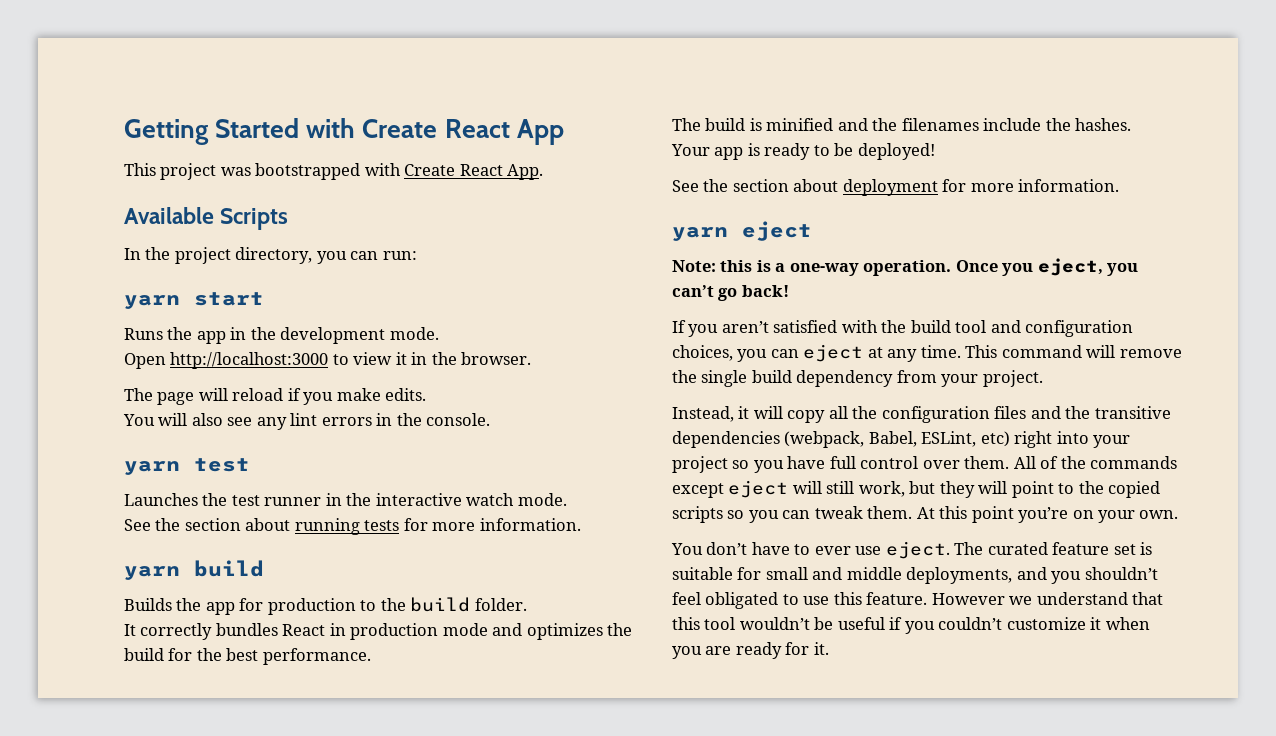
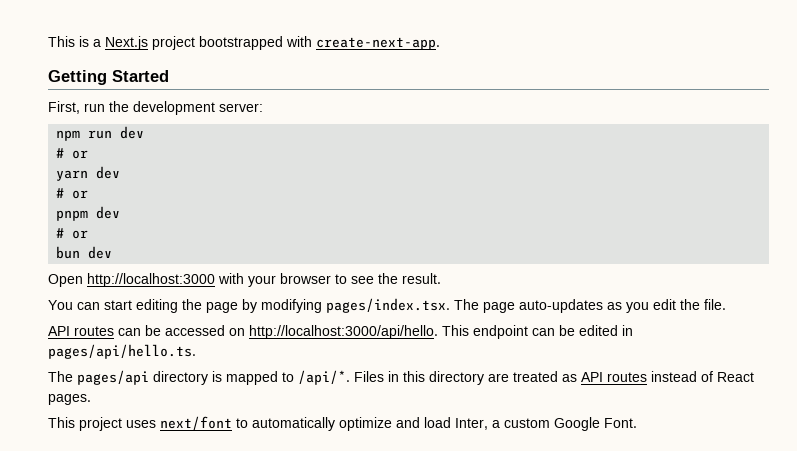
[124,118,564,145] [124,163,544,180] [124,207,289,230] [124,247,417,264] [124,292,264,309] [124,327,439,344] [124,352,532,369] [124,388,427,405] [123,413,491,430] [124,458,250,475] [124,493,567,506] [124,518,581,535] [124,560,264,580] [124,597,527,615] [124,623,633,640] [124,648,371,665] [672,118,1132,131] [671,143,935,160] [672,179,1120,196] [672,221,812,241] [672,258,1139,276] [672,285,789,301] [672,320,1134,337] [672,344,1182,362] [672,370,1043,387] [672,406,1171,423] [672,431,1131,448] [672,456,1178,473] [672,480,1161,498] [672,506,1179,523] [671,541,1153,559] [672,567,1158,584] [672,592,1164,609] [672,617,1150,634] [672,642,829,659] Getting Started with Create React App // This project was bootstrapped with Create React App. // Available Scripts // In the project directory, you can run: // yarn start // Runs the app in the development mode. // Open http://localhost:3000 to view it in the browser. // The page will reload if you make edits. // You will also see any lint errors in the console. // yarn test // Launches the test runner in the interactive watch mode. // See the section about running tests for more information. // yarn build // Builds the app for production to the build folder. // It correctly bundles React in production mode and optimizes the build for the best performance. // The build is minified and the filenames include the hashes. // Your app is ready to be deployed! // See the section about deployment for more information. // yarn eject // Note: this is a one-way operation. Once you eject, you can’t go back! // If you aren’t satisfied with the build tool and configuration choices, you can eject at any time. This command will remove the single build dependency from your project. // Instead, it will copy all the configuration files and the transitive dependencies (webpack, Babel, ESLint, etc) right into your project so you have full control over them. All of the commands except eject will still work, but they will point to the copied scripts so you can tweak them. At this point you’re on your own. // You don’t have to ever use eject. The curated feature set is suitable for small and middle deployments, and you shouldn’t feel obligated to use this feature. However we understand that this tool wouldn’t be useful if you couldn’t customize it when you are ready for it. -> [48,36,440,50] [48,70,169,85] [48,101,263,115] [56,126,145,141] [56,148,89,159] [56,166,121,181] [56,188,89,199] [56,206,121,221] [56,228,89,239] [56,246,113,259] [48,273,441,287] [48,298,726,313] [48,325,633,339] [48,344,196,359] [48,370,754,385] [48,394,91,405] [48,416,637,431] This is a Next.js project bootstrapped with create-next-app. // Getting Started // First, run the development server: // npm run dev // # or // yarn dev // # or // pnpm dev // # or // bun dev // Open http://localhost:3000 with your browser to see the result. // You can start editing the page by modifying pages/index.tsx. The page auto-updates as you edit the file. // API routes can be accessed on http://localhost:3000/api/hello. This endpoint can be edited in pages/api/hello.ts. // The pages/api directory is mapped to /api/*. Files in this directory are treated as API routes instead of React pages. // This project uses next/font to automatically optimize and load Inter, a custom Google Font.

